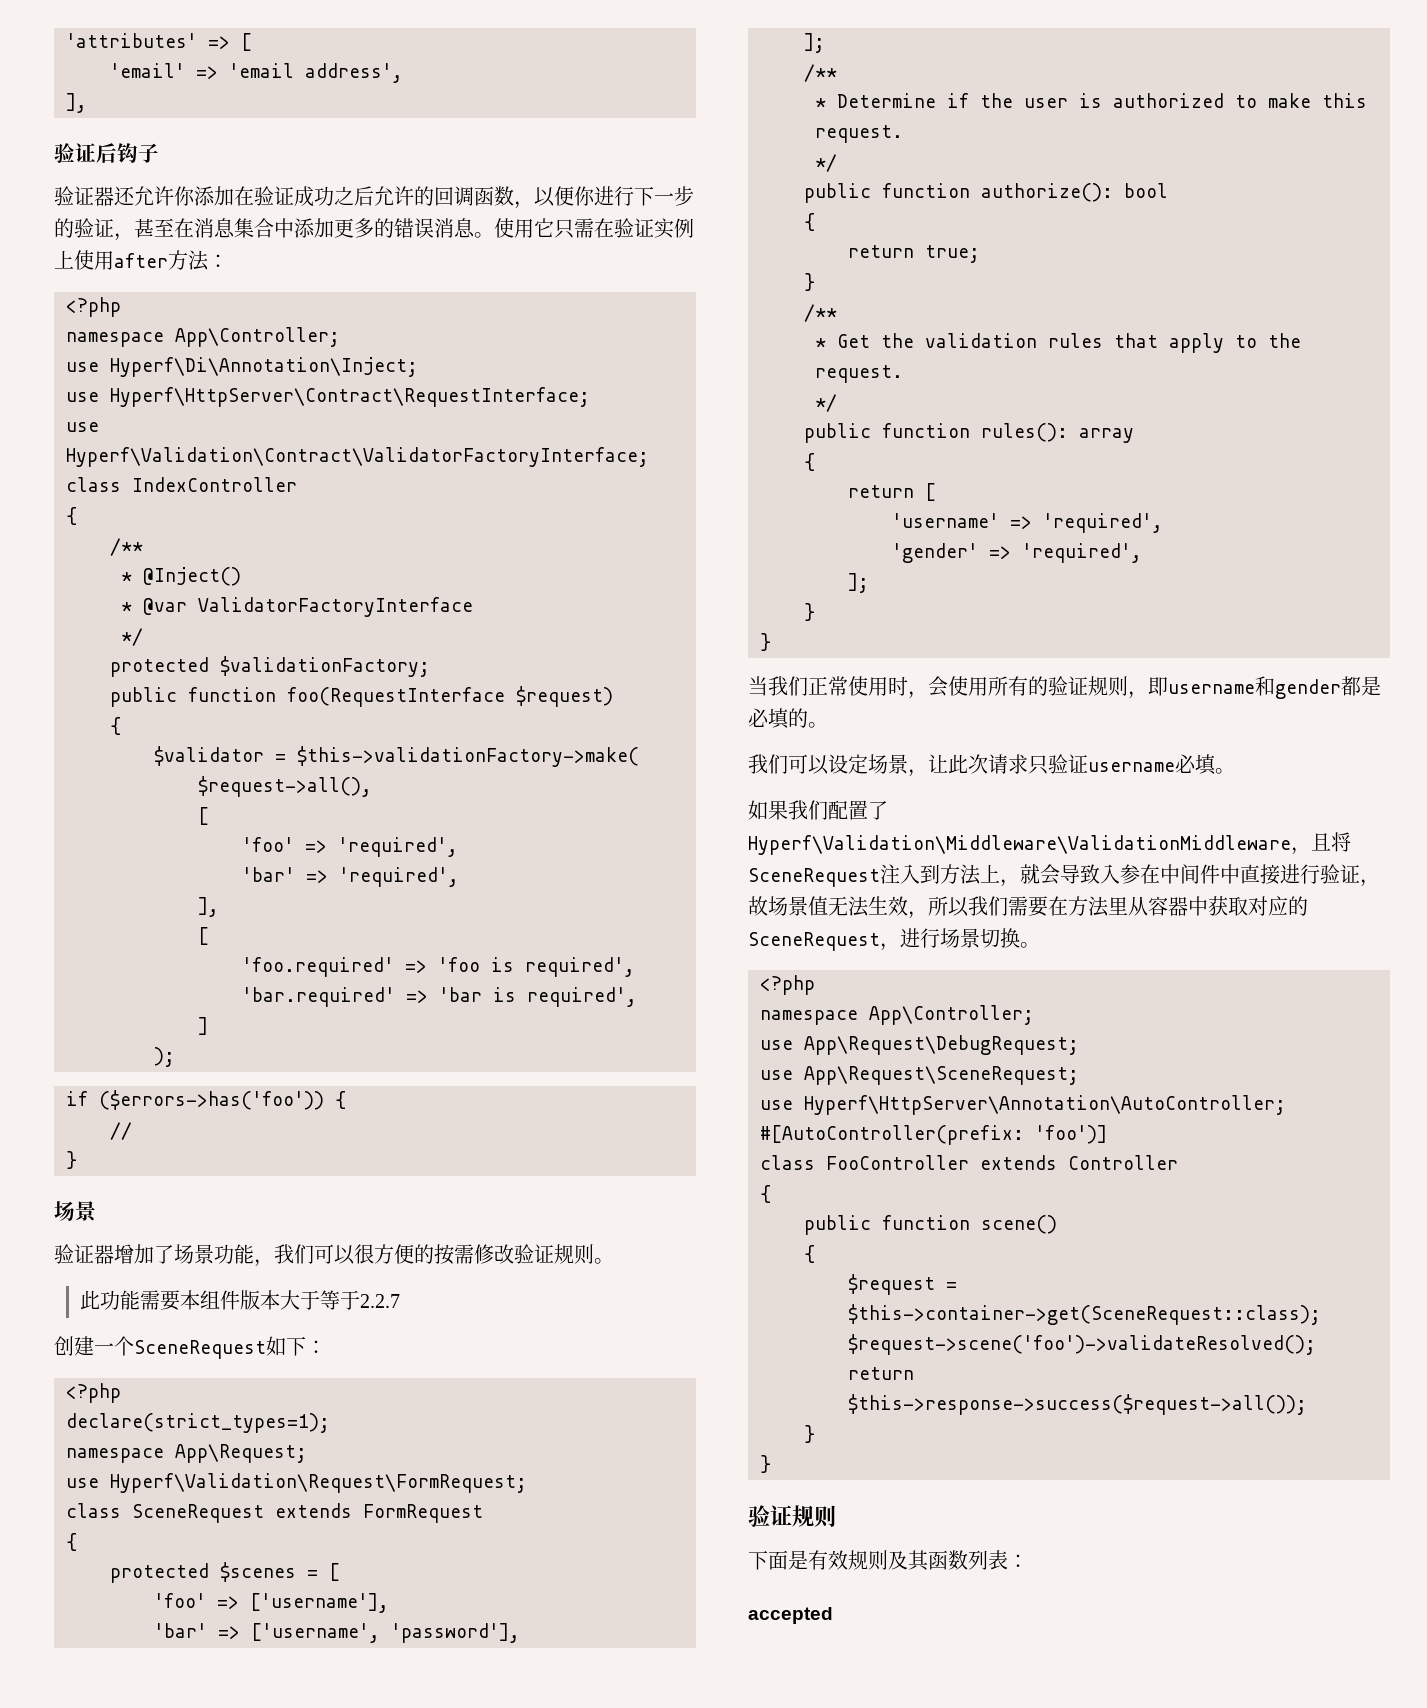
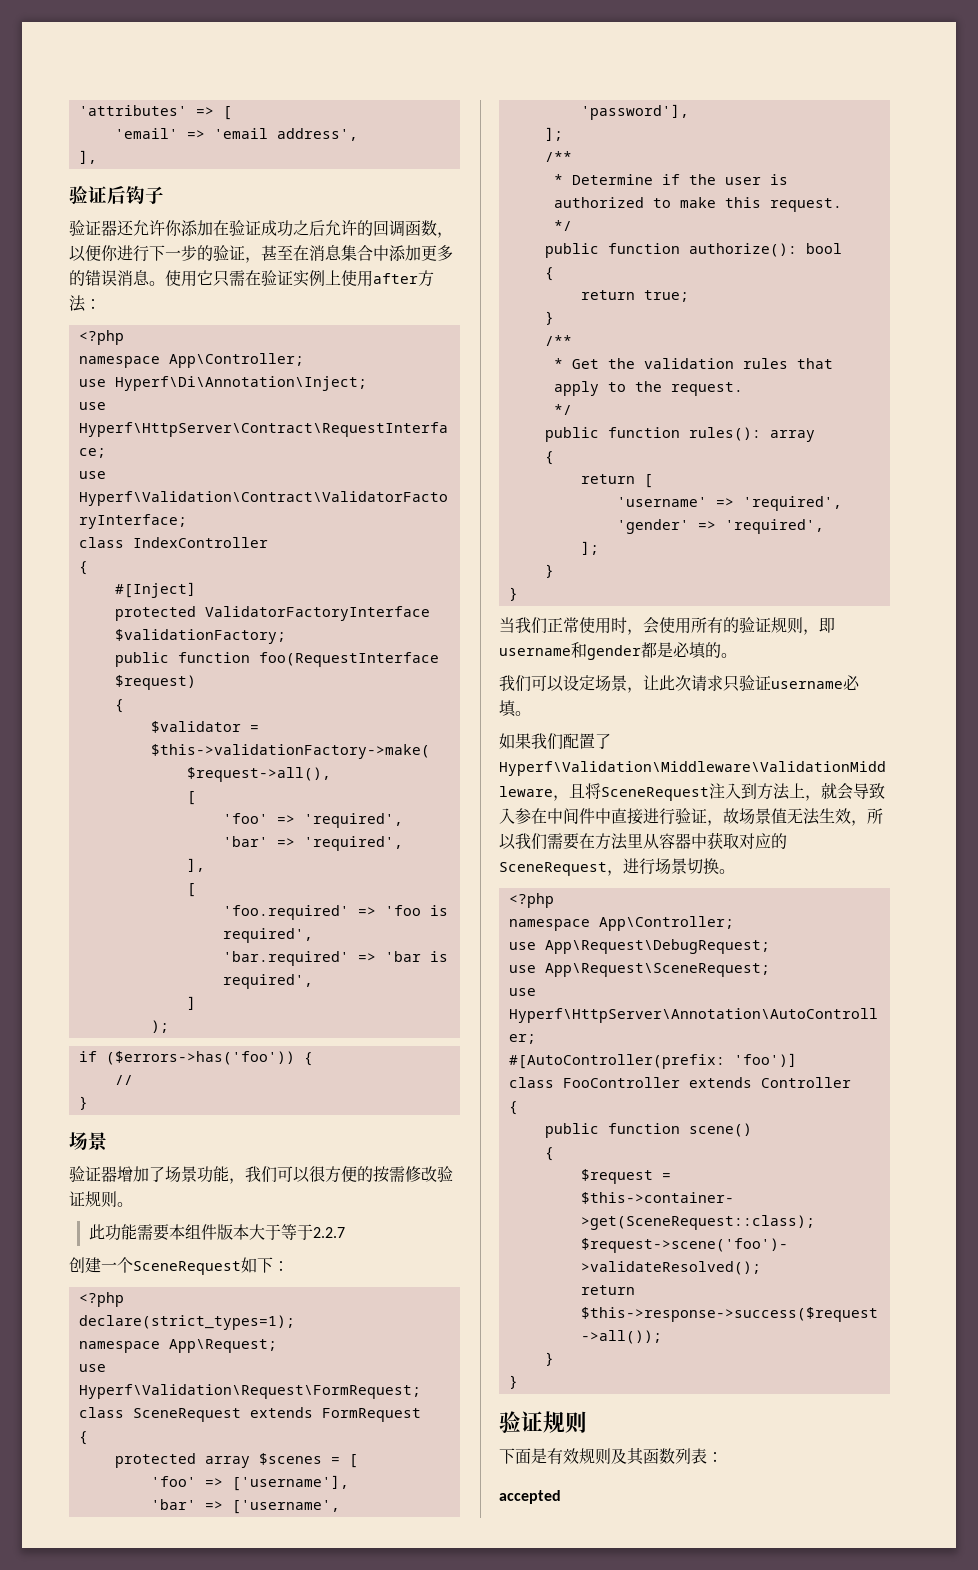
[110,538,143,556] [121,567,241,586] [121,597,473,617] [121,628,143,646] [110,657,209,677] /** // * @Inject() // * @var ValidatorFactoryInterface // */ // protected -> [114,582,196,598] [114,606,430,621] #[Inject] // protected ValidatorFactoryInterface
(209, 1573) none -> [204,1456,250,1468] array

